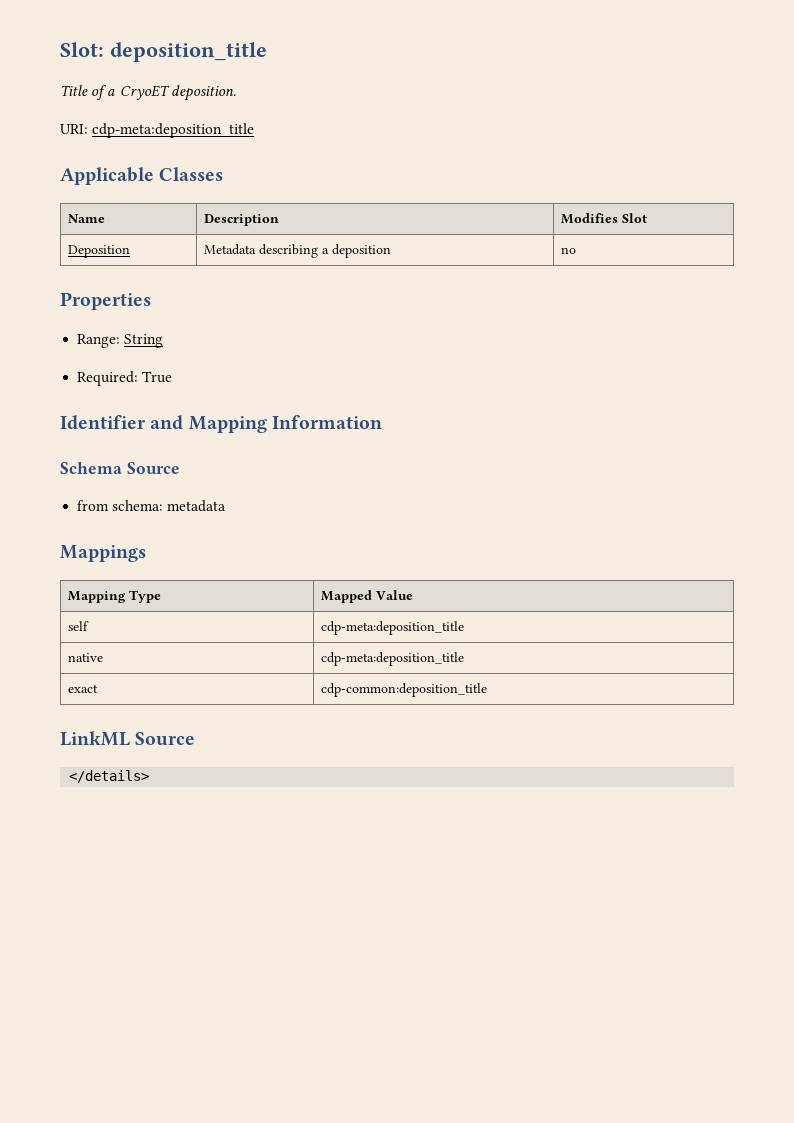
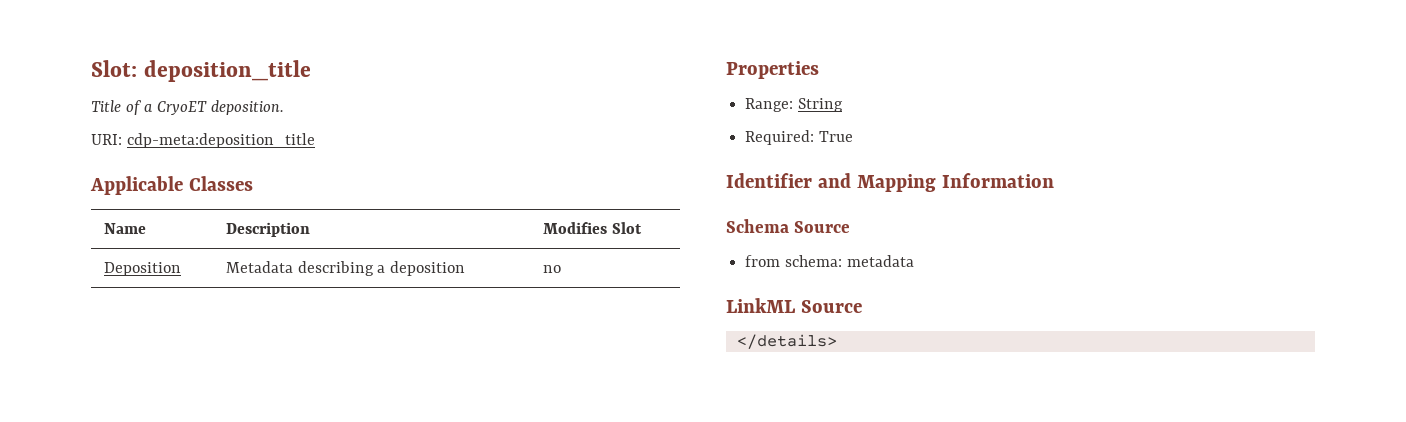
[60,545,146,562] [67,590,161,603] [320,590,413,603] [67,621,89,631] [320,621,464,635] [67,653,103,662] [320,652,464,666] [67,684,98,693] [320,683,487,697] // Mappings // Mapping Type | Mapped Value // self | cdp-meta:deposition_title // native | cdp-meta:deposition_title // exact | cdp-common:deposition_title -> (914, 261) none

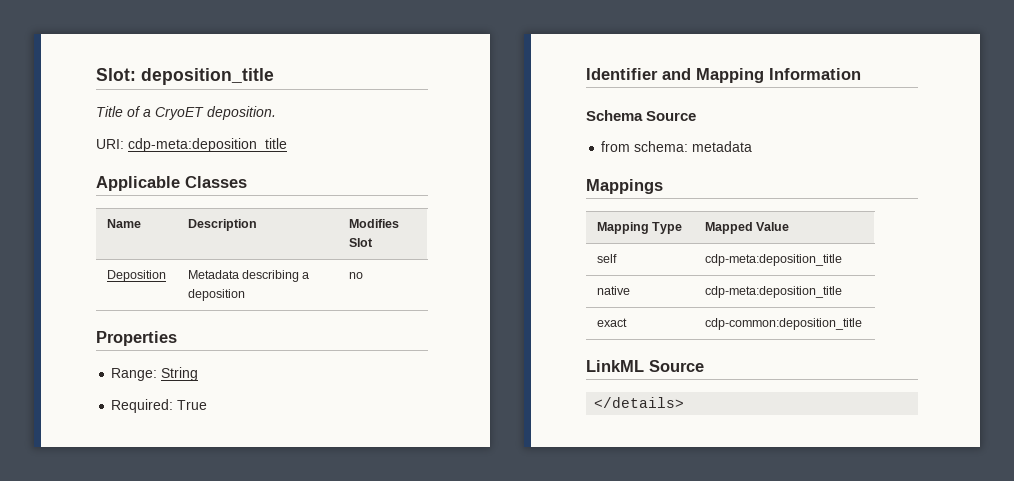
(914, 261) none -> [586,179,663,194] [596,222,683,234] [704,222,790,234] [596,254,617,263] [704,254,842,266] [596,286,630,295] [704,286,842,298] [596,318,627,327] [704,318,862,330] // Mappings // Mapping Type | Mapped Value // self | cdp-meta:deposition_title // native | cdp-meta:deposition_title // exact | cdp-common:deposition_title

